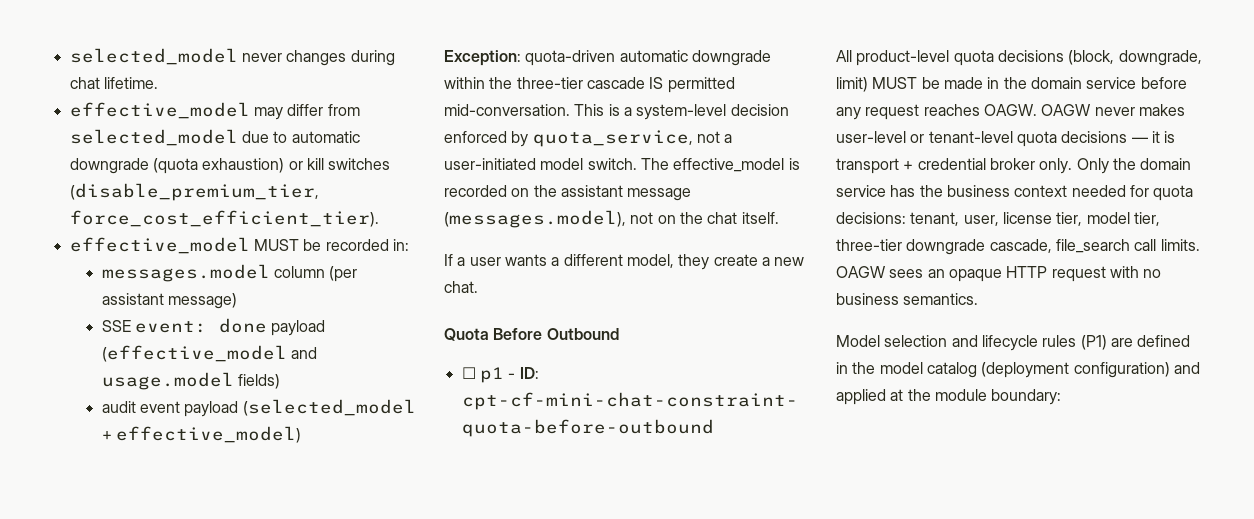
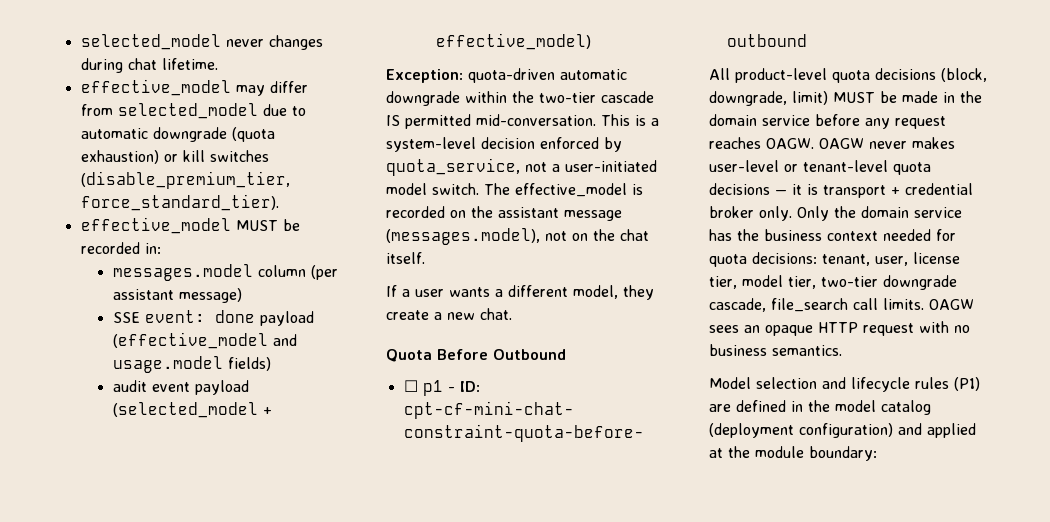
[69,210,379,227] force_cost_efficient_tier). -> [80,194,279,211] force_standard_tier).
[516,77,583,89] three-tier -> [539,92,596,103] two-tier
[836,239,902,251] three-tier -> [821,276,878,287] two-tier

